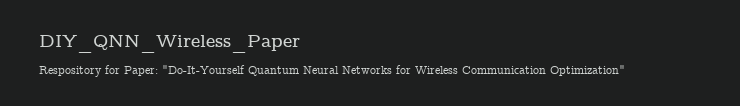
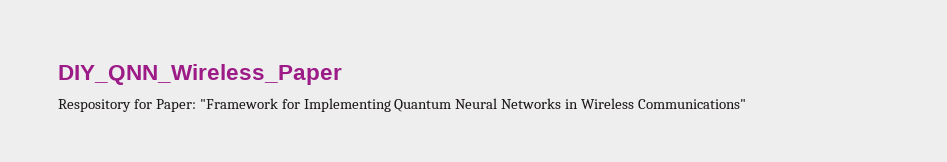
[162,65,625,76] "Do-It-Yourself Quantum Neural Networks for Wireless Communication Optimization" -> [199,98,747,112] "Framework for Implementing Quantum Neural Networks in Wireless Communications"

